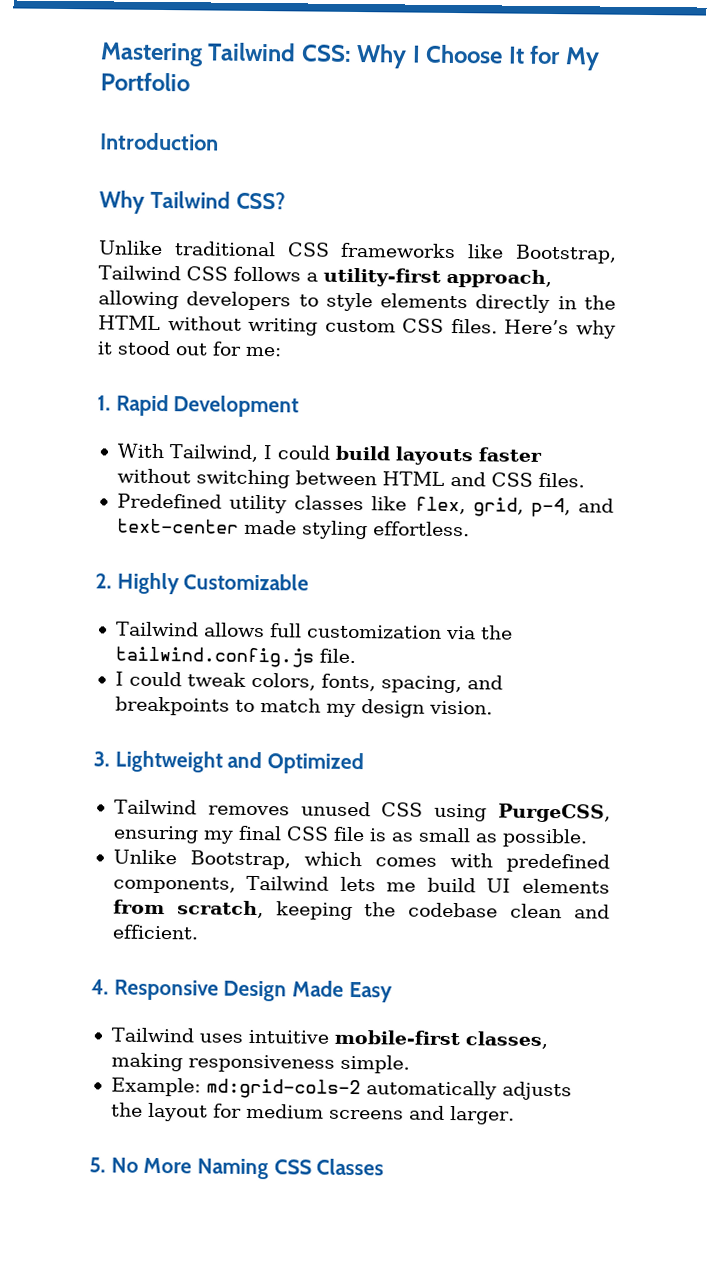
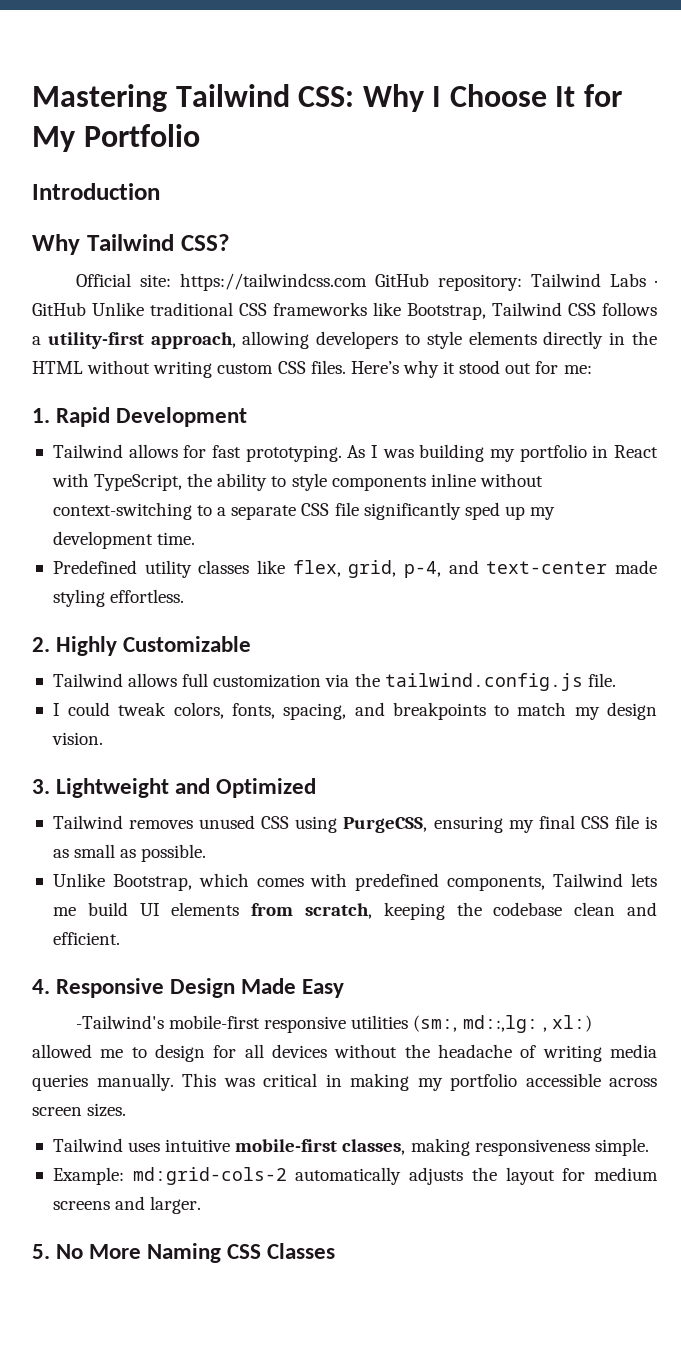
(286, 200) none -> [75,273,659,291] [32,302,86,316] Official site: https://tailwindcss.com GitHub repository: Tailwind Labs · GitHub
[116,443,542,466] [116,468,585,489] With Tailwind, I could build layouts faster without switching between HTML and CSS files. -> [52,444,658,462] [51,473,543,491] [52,502,556,520] [52,531,196,549] Tailwind allows for fast prototyping. As I was building my portfolio in React with TypeScript, the ability to style components inline without context-switching to a separate CSS file significantly sped up my development time.
(393, 992) none -> [75,1015,592,1033] [32,1044,657,1062] [32,1073,657,1091] [32,1103,127,1117] // -Tailwind's mobile-first responsive utilities (sm:, md::,lg: , xl:) allowed me to design for all devices without the headache of writing media queries manually. This was critical in making my portfolio accessible across screen sizes.

